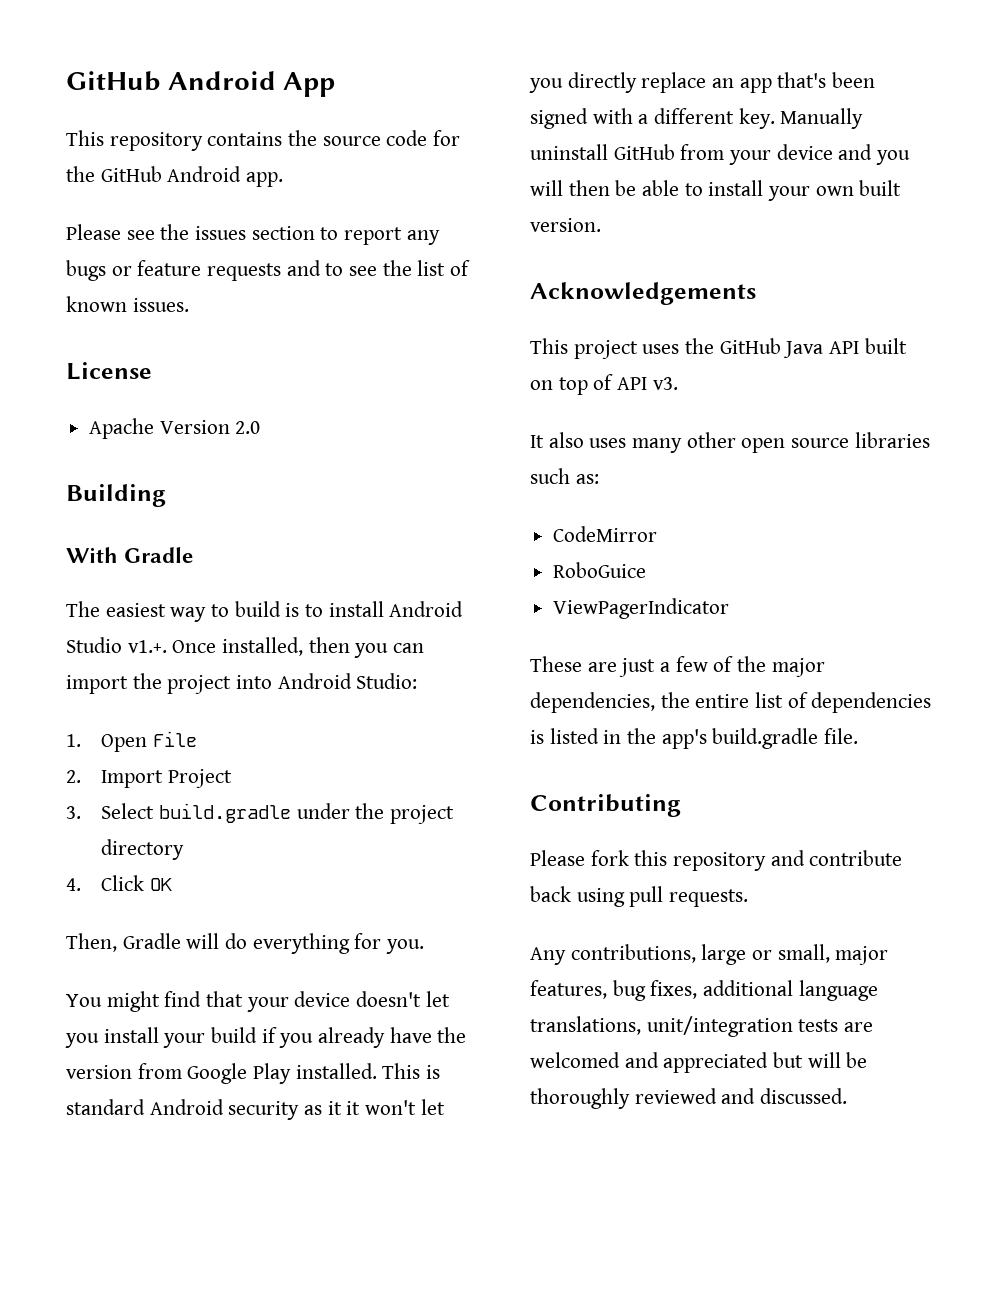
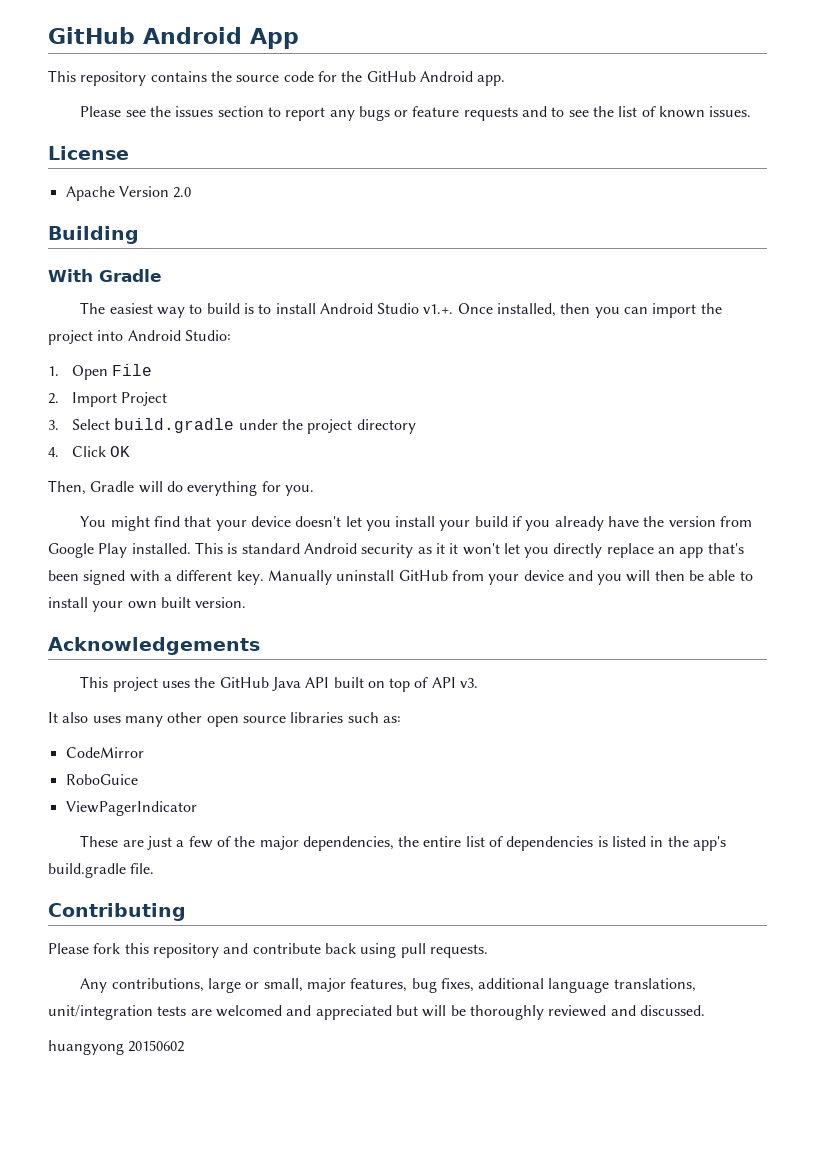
(848, 1096) none -> [48,1040,185,1055] // huangyong 20150602

